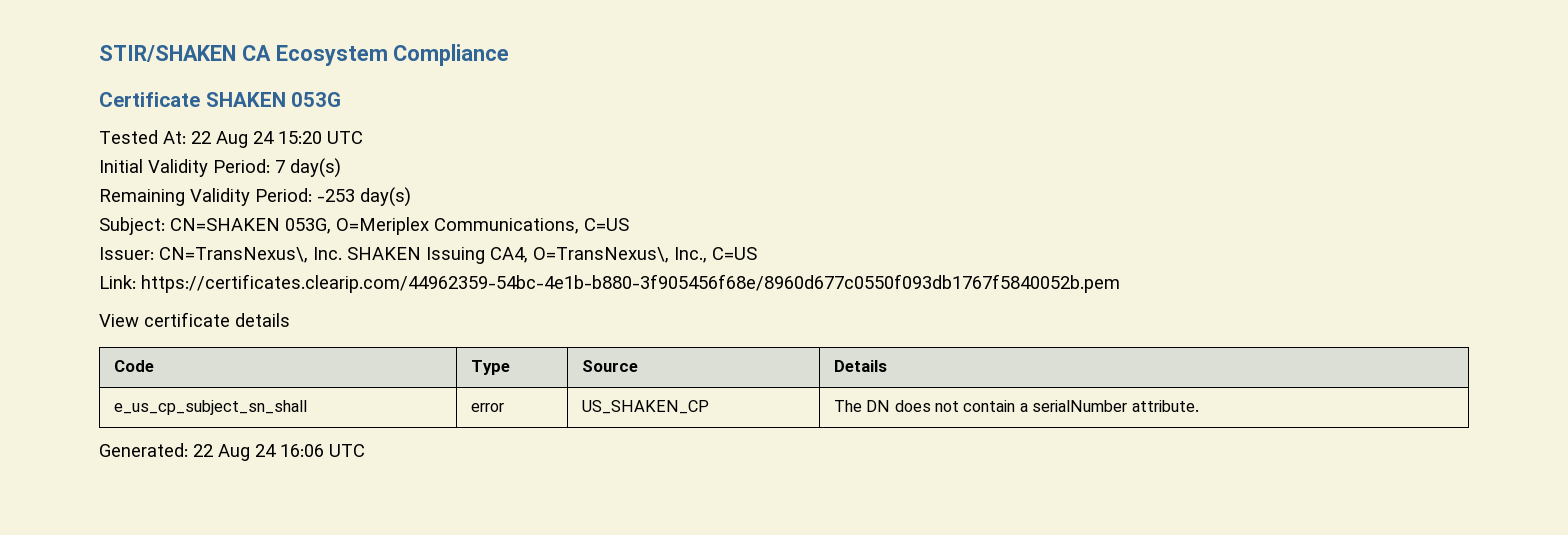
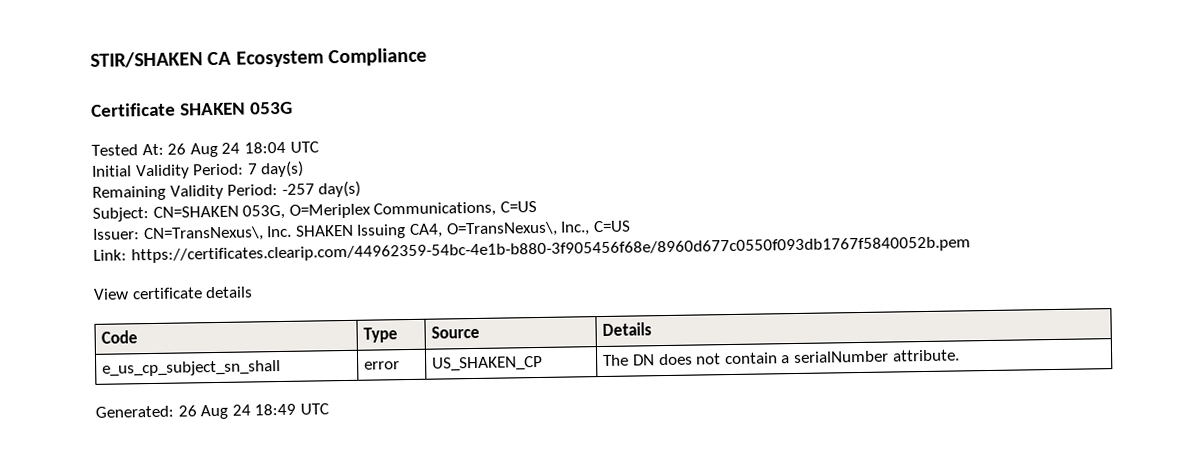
[191,131,322,148] 22 Aug 24 15:20 -> [167,141,286,158] 26 Aug 24 18:04
[317,189,355,202] -253 -> [281,183,315,195] -257
[193,444,324,461] 22 Aug 24 16:06 -> [177,403,297,420] 26 Aug 24 18:49

